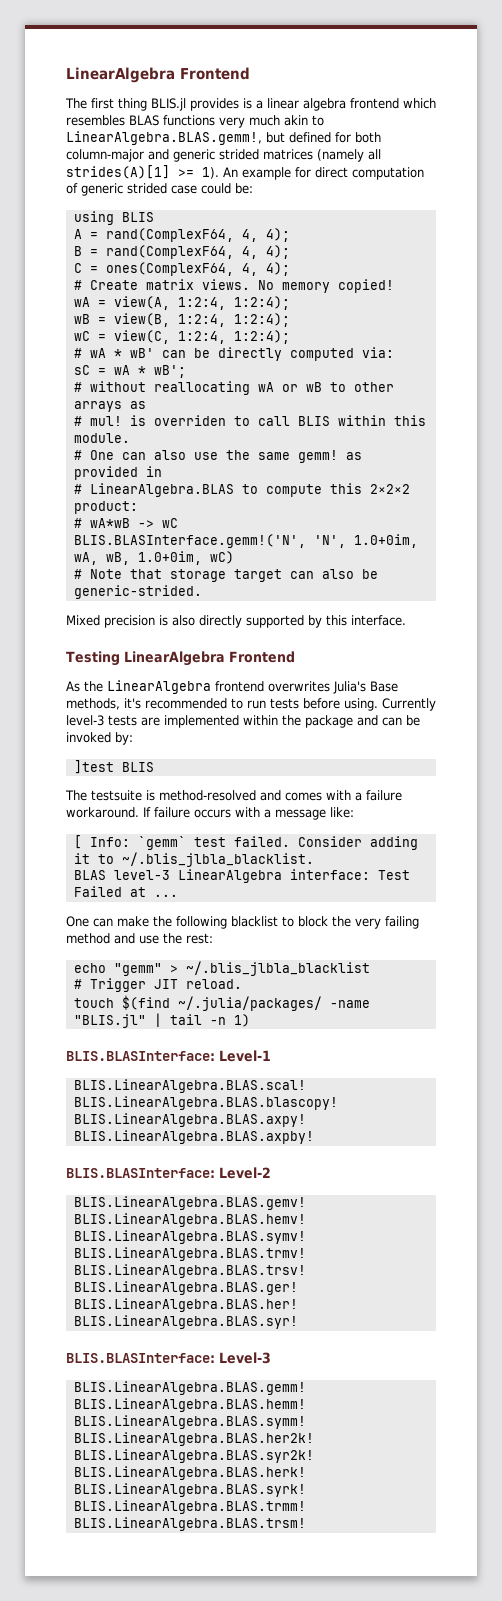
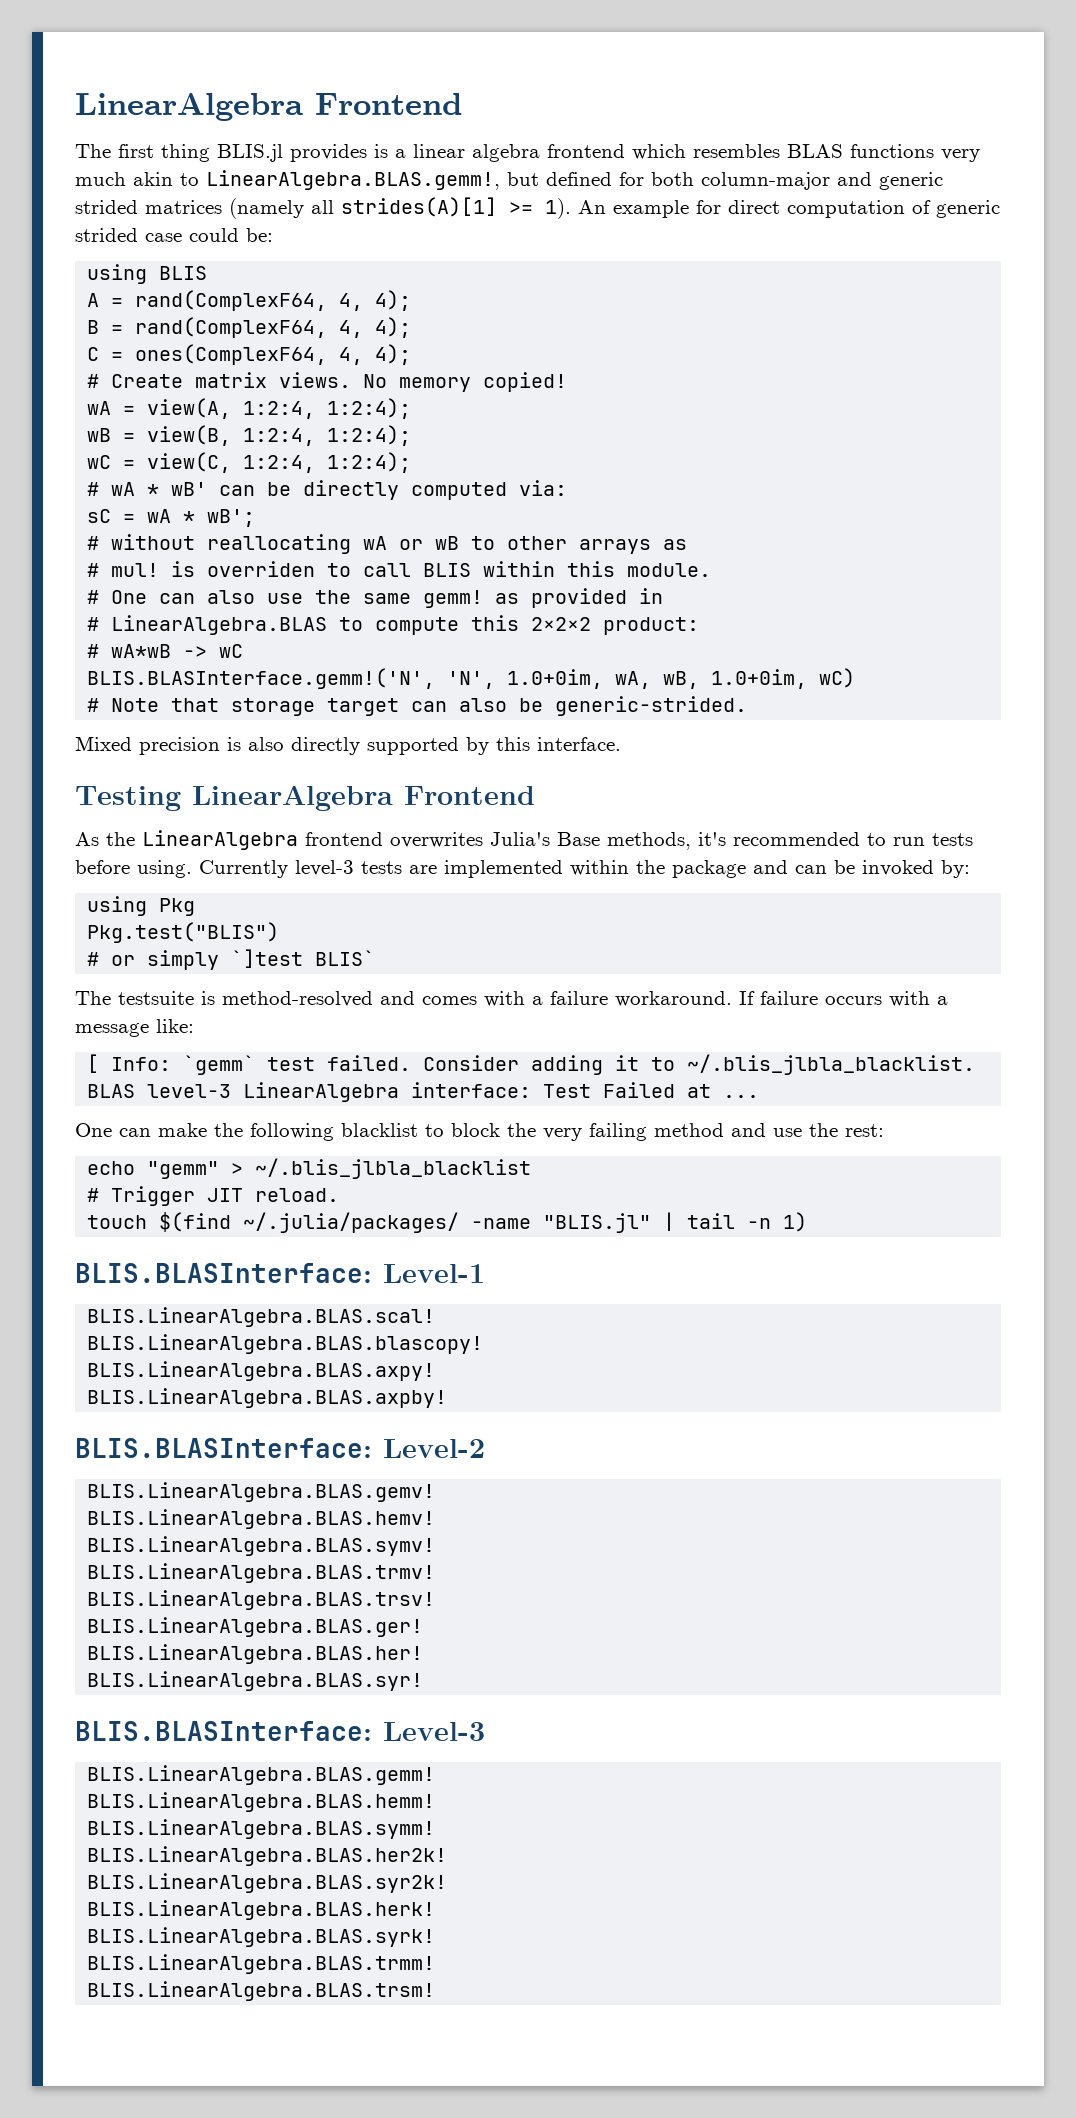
[73,760,154,774] ]test BLIS -> [87,896,196,916] [87,922,280,943] [87,949,376,970] using Pkg // Pkg.test("BLIS") // # or simply `]test BLIS`

